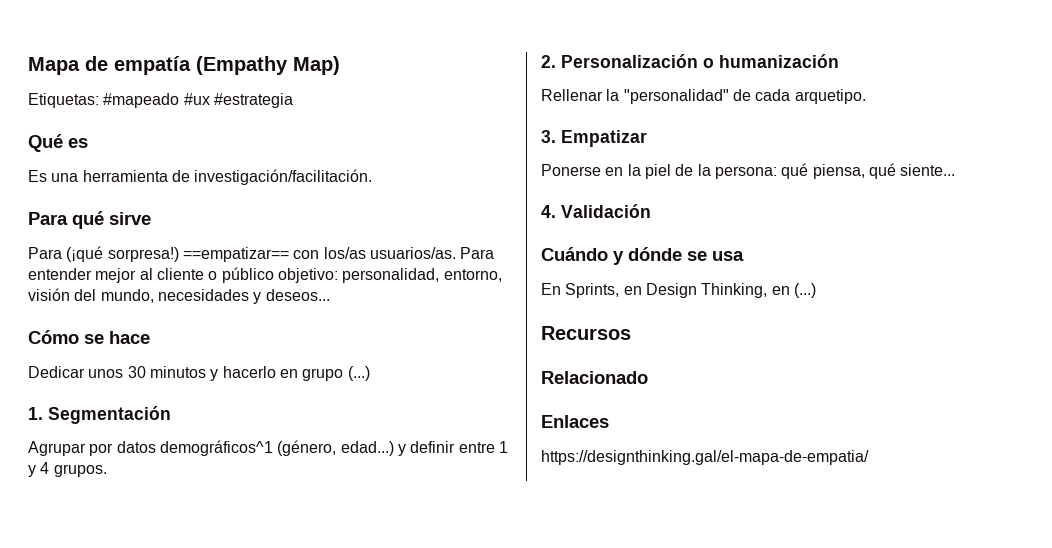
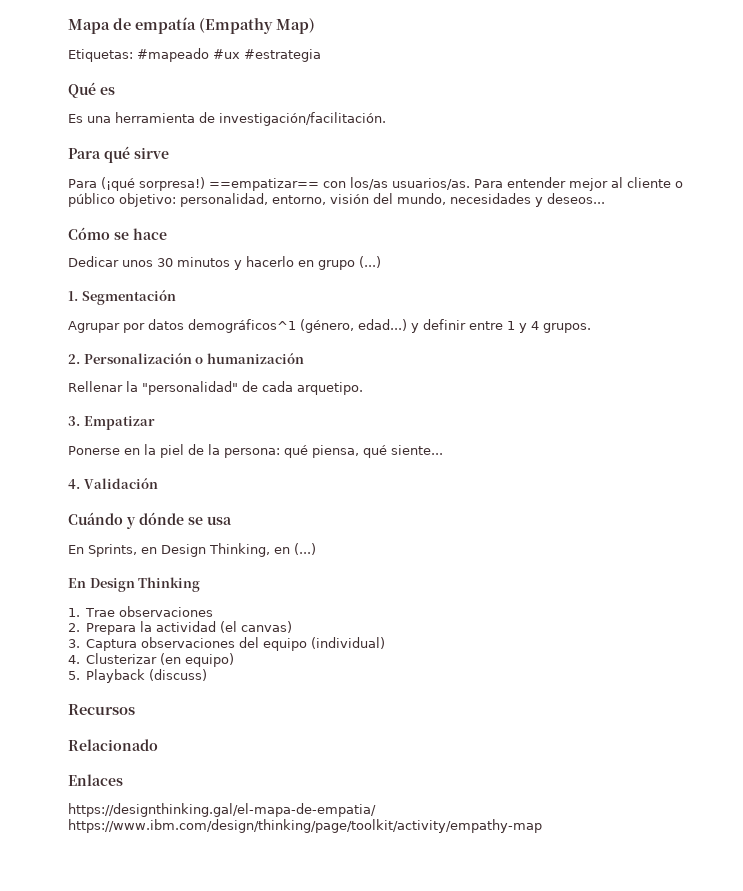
(816, 290) none -> [68,577,201,592] [68,606,214,617] [68,621,293,635] [68,637,386,651] [68,653,235,667] [68,669,208,683] // En Design Thinking // 1. Trae observaciones // 2. Prepara la actividad (el canvas) // 3. Captura observaciones del equipo (individual) // 4. Clusterizar (en equipo) // 5. Playback (discuss)
(869, 457) none -> [68,819,542,833] https://www.ibm.com/design/thinking/page/toolkit/activity/empathy-map

